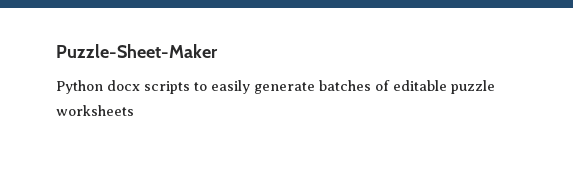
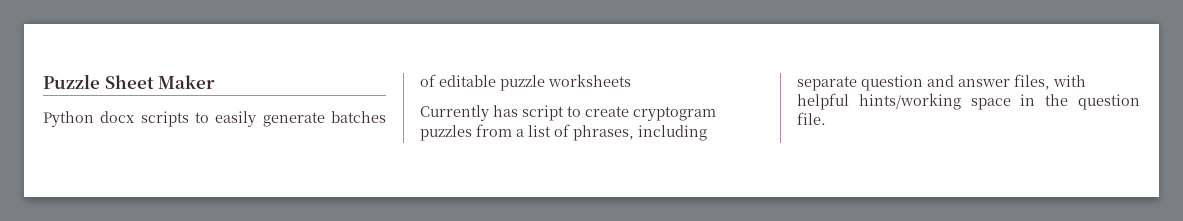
[56,44,218,58] Puzzle-Sheet-Maker -> [43,74,216,89] Puzzle Sheet Maker
(134, 110) none -> [420,105,716,121] [420,124,707,141] [797,74,1086,91] [797,93,1140,110] [797,112,826,125] // Currently has script to create cryptogram puzzles from a list of phrases, including separate question and answer files, with helpful hints/working space in the question file.

